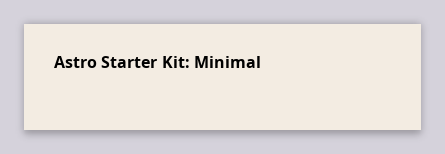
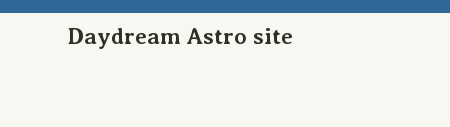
[54,56,261,68] Astro Starter Kit: Minimal -> [67,28,294,49] Daydream Astro site

